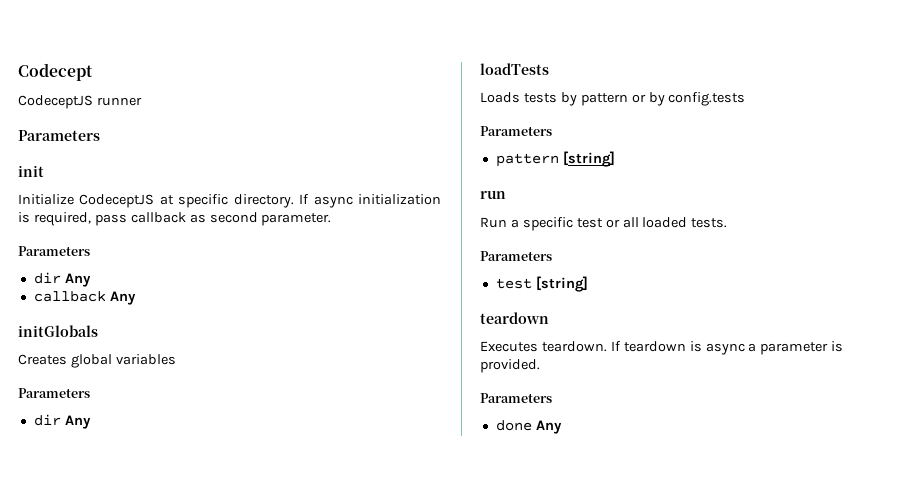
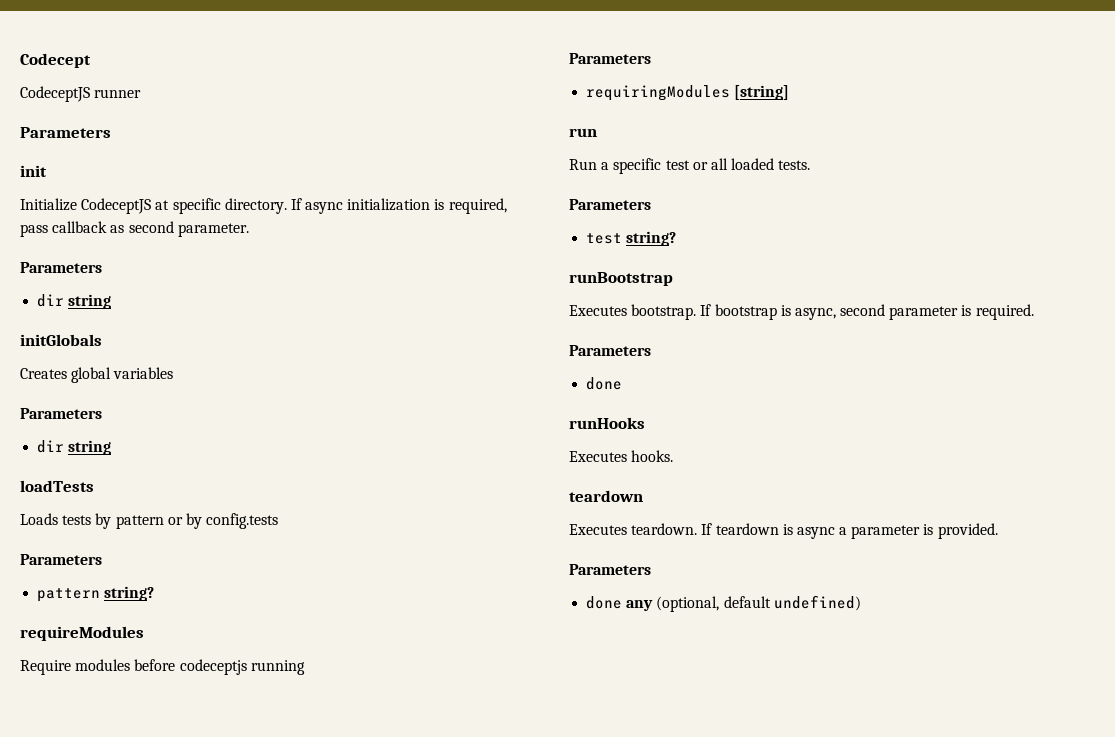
[64,273,91,287] [33,291,136,305] Any // callback Any -> [68,294,112,309] string
[64,415,91,429] Any -> [68,440,112,455] string
(559, 160) none -> [104,586,155,601] [20,626,144,641] [20,659,305,675] [569,53,651,64] [586,85,731,101] string? // requireModules // Require modules before codeceptjs running // Parameters // requiringModules
[535,276,588,292] [string] -> [626,231,677,246] [569,272,673,286] [569,304,1034,320] [569,345,651,356] [586,377,623,390] [569,417,645,429] [569,450,674,462] string? // runBootstrap // Executes bootstrap. If bootstrap is async, second parameter is required. // Parameters // done // runHooks // Executes hooks.
[535,420,562,434] Any -> [626,595,861,612] any (optional, default undefined)

